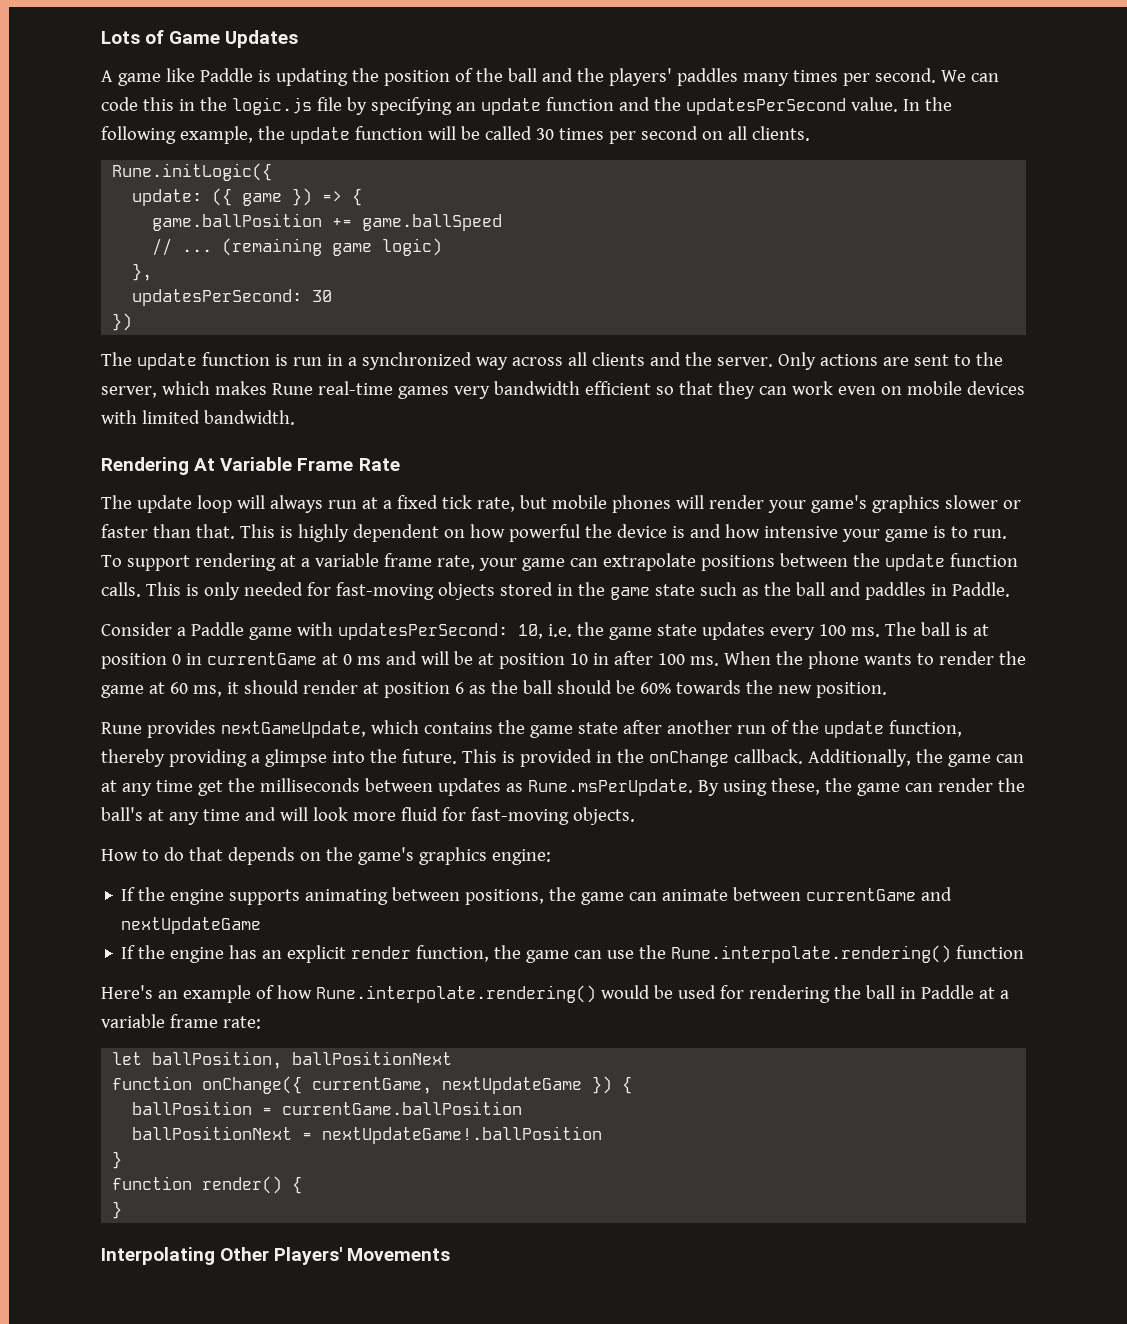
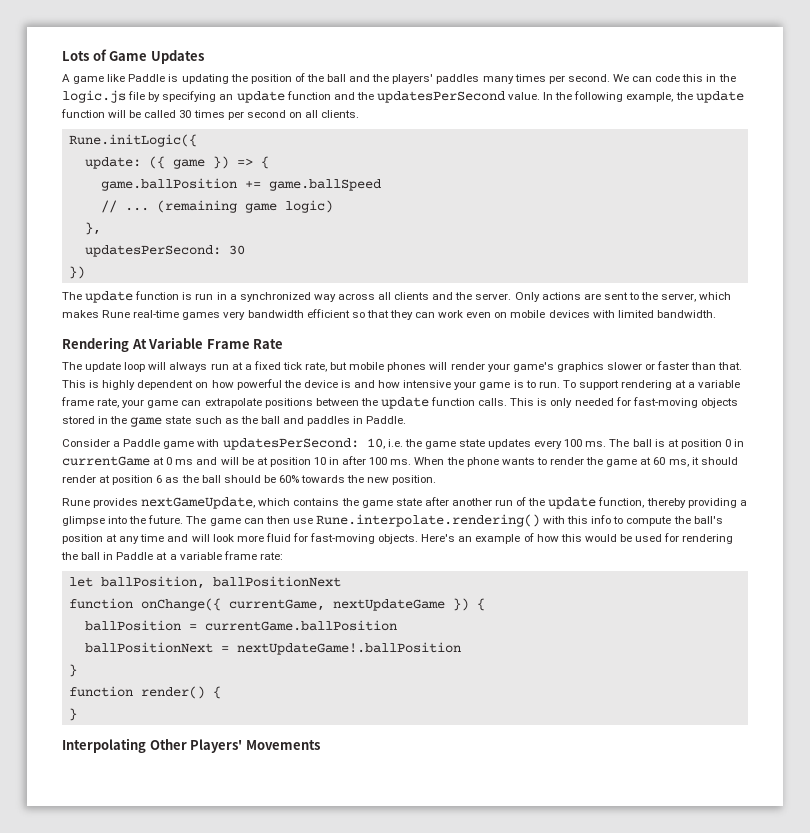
[461,749,1024,767] [101,778,993,796] This is provided in the onChange callback. Additionally, the game can at any time get the milliseconds between updates as Rune.msPerUpdate. By using these, the game can render -> [186,514,672,527] The game can then use Rune.interpolate.rendering() with this info to compute
(143, 814) none -> [62,534,103,544] position
[101,847,551,865] [121,887,953,905] [121,917,262,934] [121,945,1025,963] // How to do that depends on the game's graphics engine: // If the engine supports animating between positions, the game can animate between currentGame and nextUpdateGame // If the engine has an explicit render function, the game can use the Rune.interpolate.rendering() function // -> (419, 539) none
[315,985,596,1003] Rune.interpolate.rendering() -> [560,534,582,542] this

